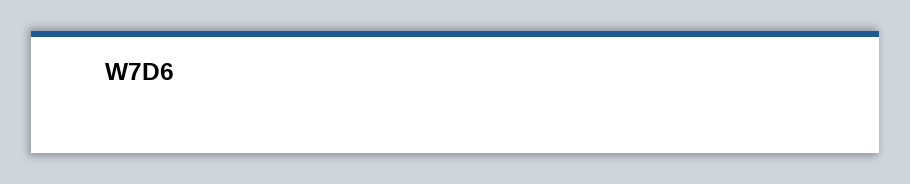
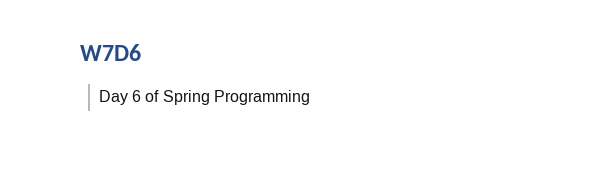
(174, 71) none -> [98,90,311,105] // Day 6 of Spring Programming

